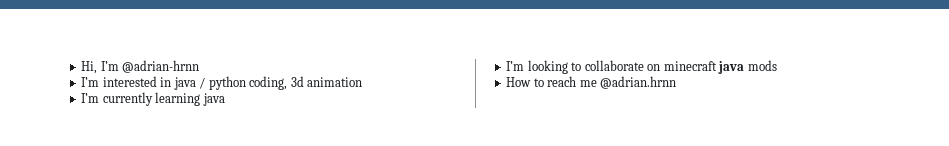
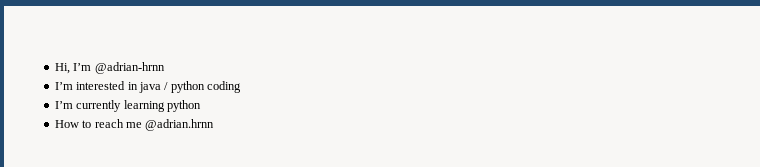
[249,76,363,90] coding, 3d animation -> [207,81,241,93] coding
[202,93,225,106] [506,60,777,74] java // I’m looking to collaborate on minecraft java mods -> [166,100,201,112] python

